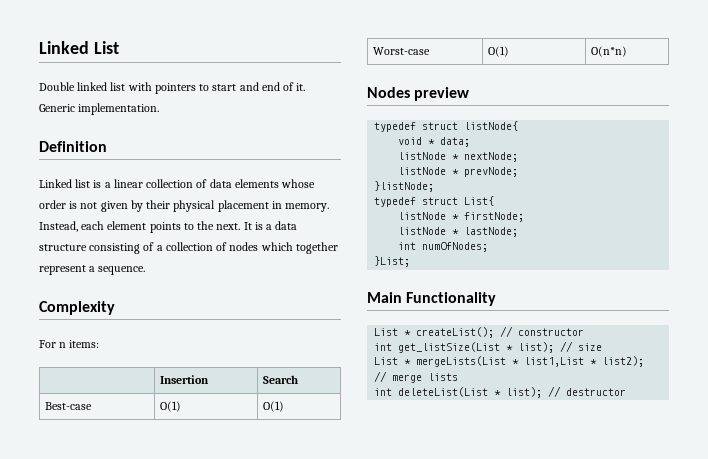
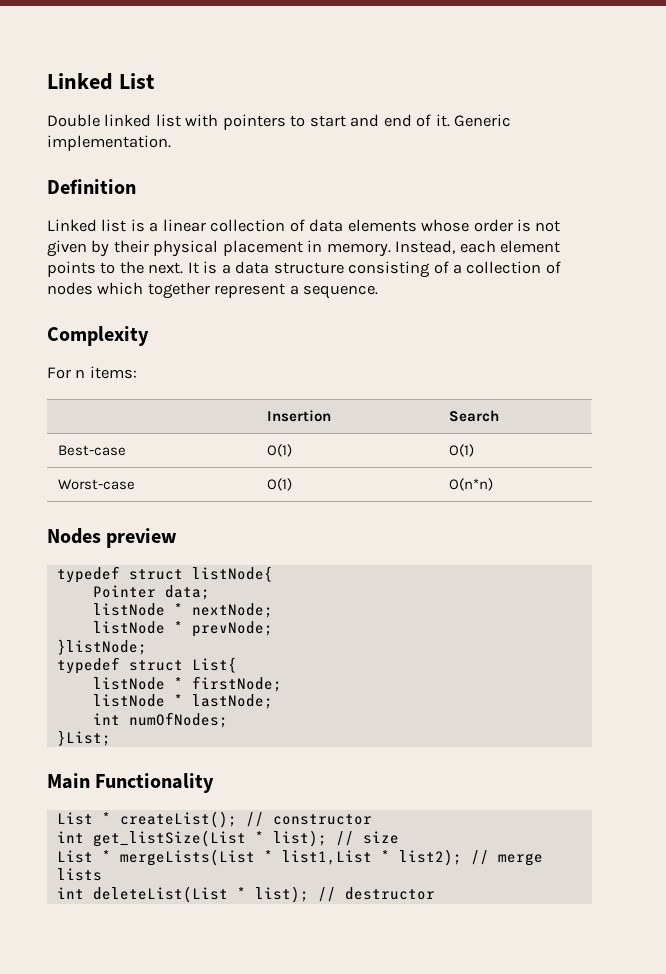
[398,137,436,145] void * -> [92,585,156,598] Pointer

